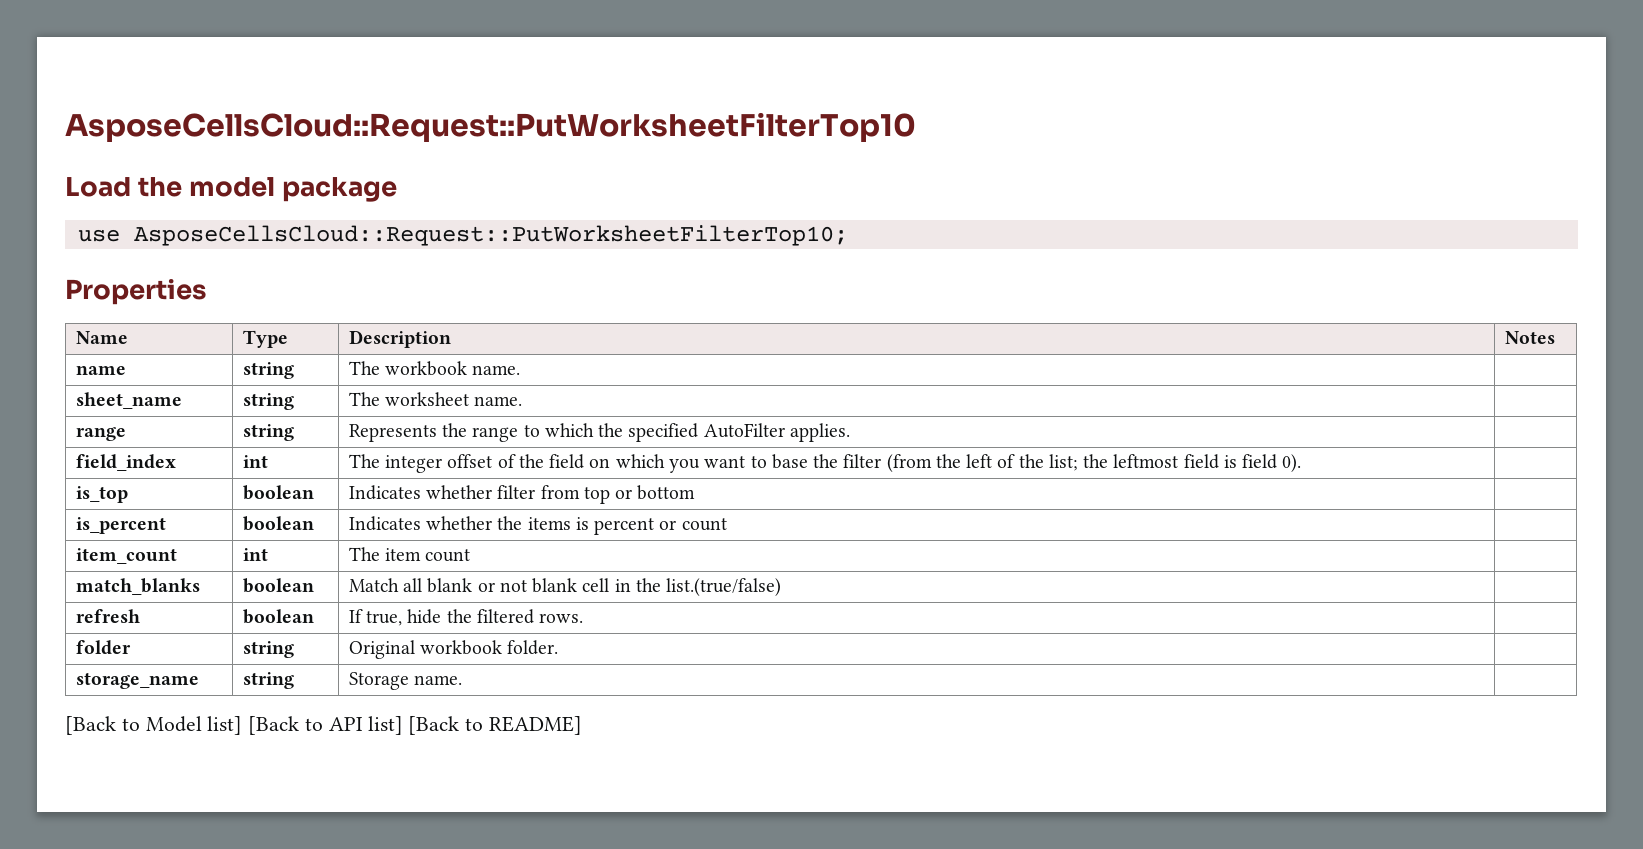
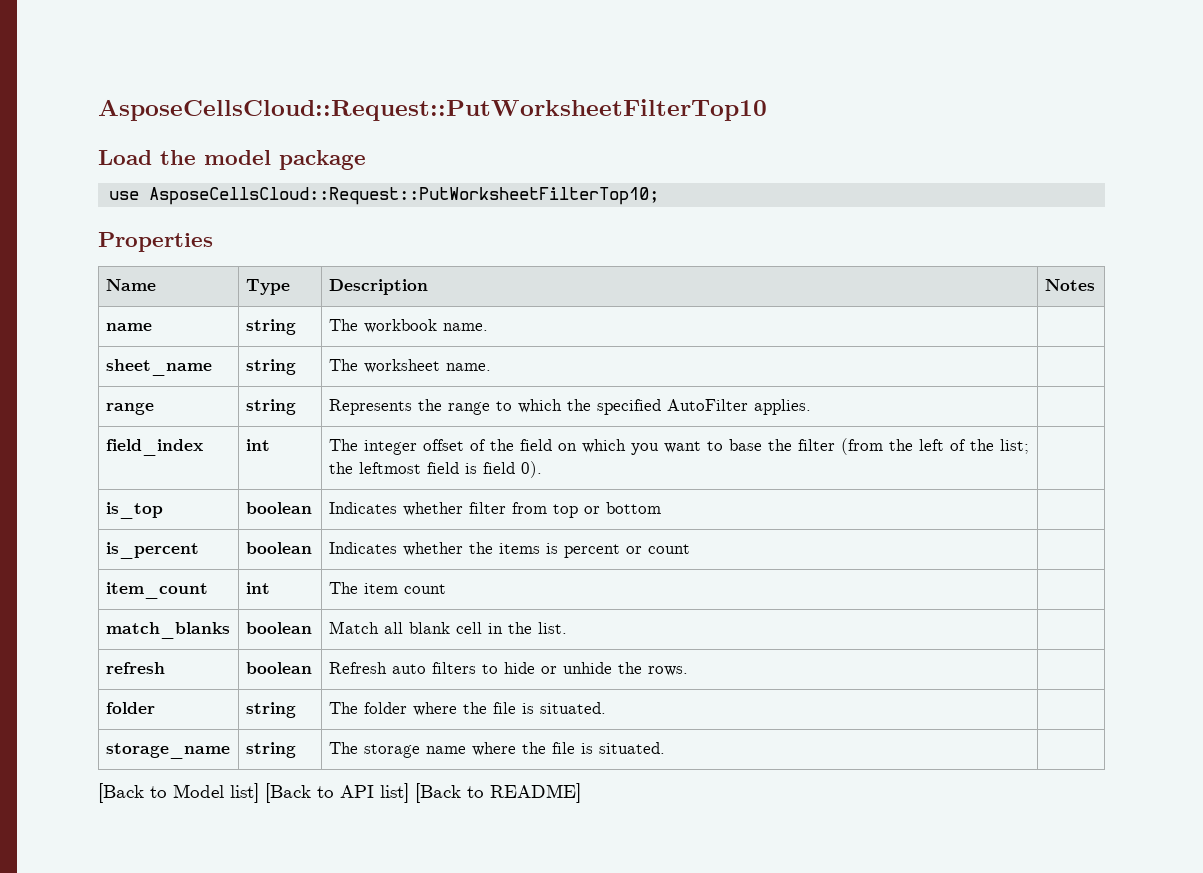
[477,578,578,593] or not blank -> (450, 628) none
[666,578,782,596] list.(true/false) -> [537,622,567,634] list.
[348,609,584,626] [75,640,131,655] [242,641,294,658] [348,640,559,659] [75,672,199,689] [242,672,294,689] [348,672,463,690] If true, hide the filtered rows. | // folder | string | Original workbook folder. | // storage_name | string | Storage name. -> [328,662,688,676] [105,702,155,714] [245,702,296,718] [328,702,606,716] [105,743,230,759] [245,742,296,758] [328,742,665,758] Refresh auto filters to hide or unhide the rows. | // folder | string | The folder where the file is situated. | // storage_name | string | The storage name where the file is situated.

